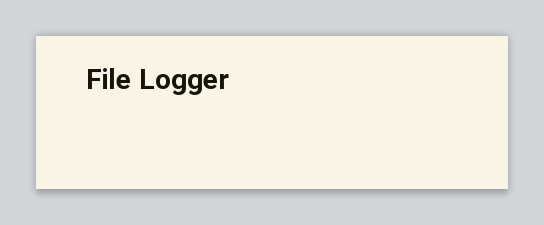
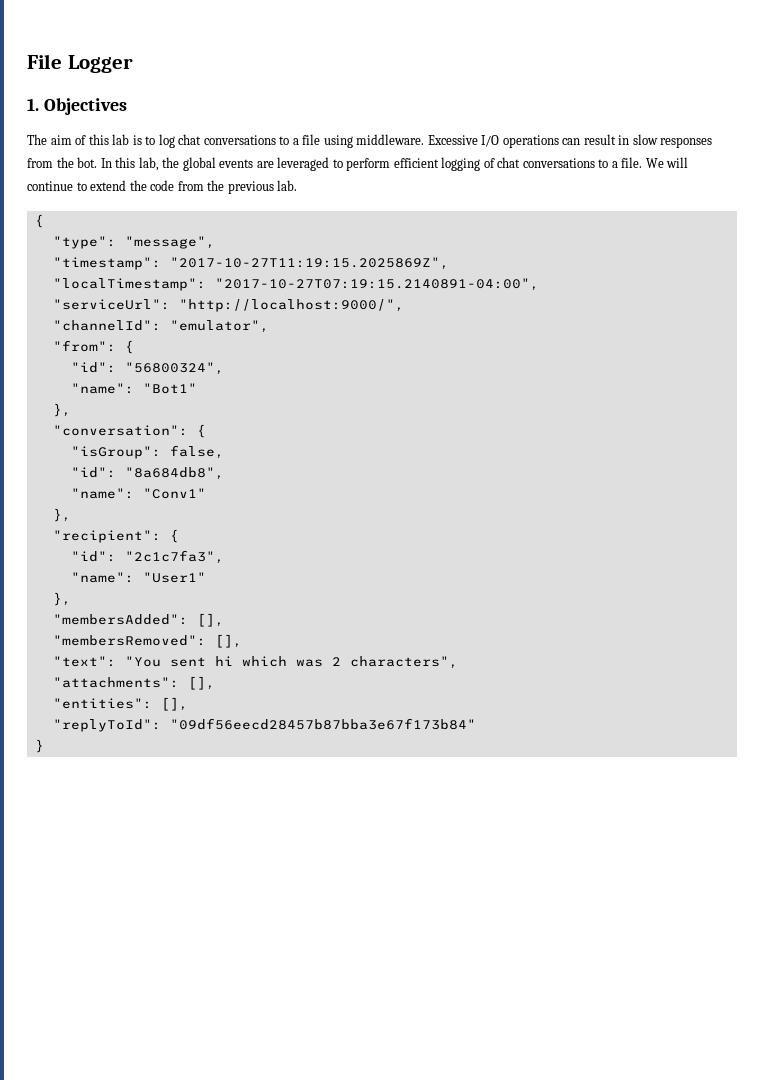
(229, 82) none -> [27,98,127,115] [27,134,713,148] [27,157,689,171] [27,180,298,194] [34,214,44,228] [52,236,215,249] [52,257,449,270] [52,278,539,291] [52,299,404,312] [52,320,269,333] [52,340,134,354] [70,362,224,375] [70,383,197,394] [52,403,71,417] [52,424,206,438] [70,445,224,459] [70,467,224,480] [70,488,206,499] [52,508,71,522] [52,529,179,543] [70,550,224,564] [70,572,206,583] [52,592,71,606] [52,613,224,627] [52,634,242,648] [52,656,458,669] [52,676,215,690] [52,697,188,711] [52,718,476,732] [34,739,44,753] // 1. Objectives // The aim of this lab is to log chat conversations to a file using middleware. Excessive I/O operations can result in slow responses from the bot. In this lab, the global events are leveraged to perform efficient logging of chat conversations to a file. We will continue to extend the code from the previous lab. // { // "type": "message", // "timestamp": "2017-10-27T11:19:15.2025869Z", // "localTimestamp": "2017-10-27T07:19:15.2140891-04:00", // "serviceUrl": "http://localhost:9000/", // "channelId": "emulator", // "from": { // "id": "56800324", // "name": "Bot1" // }, // "conversation": { // "isGroup": false, // "id": "8a684db8", // "name": "Conv1" // }, // "recipient": { // "id": "2c1c7fa3", // "name": "User1" // }, // "membersAdded": [], // "membersRemoved": [], // "text": "You sent hi which was 2 characters", // "attachments": [], // "entities": [], // "replyToId": "09df56eecd28457b87bba3e67f173b84" // }

